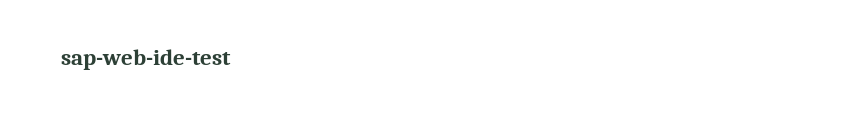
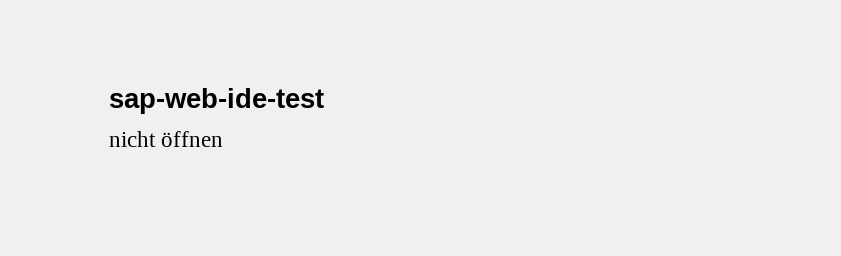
(231, 59) none -> [109,131,224,147] // nicht öffnen

